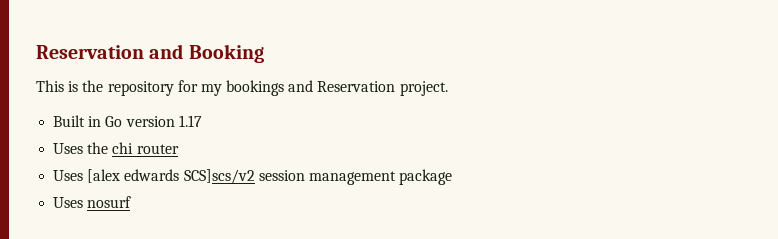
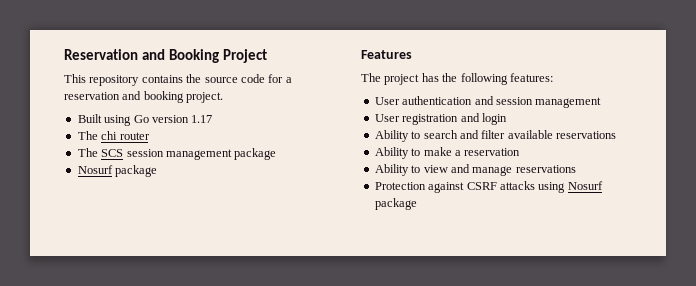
(264, 53) none -> [222,49,267,63] Project
[68,80,396,96] is the repository for my bookings and Reservation -> [89,74,292,86] [64,91,184,103] repository contains the source code for a reservation and booking
[88,116,102,127] in -> [104,115,132,126] using
[53,142,109,154] Uses the -> [77,131,98,140] The
[53,169,255,184] Uses [alex edwards SCS]scs/v2 -> [77,148,124,157] The SCS
[53,196,132,208] Uses nosurf -> [77,165,158,177] [361,50,412,59] [361,73,553,85] [374,96,602,108] [374,113,507,125] [374,130,616,142] [374,147,521,159] [374,164,576,176] [374,181,603,193] [374,198,417,210] Nosurf package // Features // The project has the following features: // User authentication and session management // User registration and login // Ability to search and filter available reservations // Ability to make a reservation // Ability to view and manage reservations // Protection against CSRF attacks using Nosurf package

